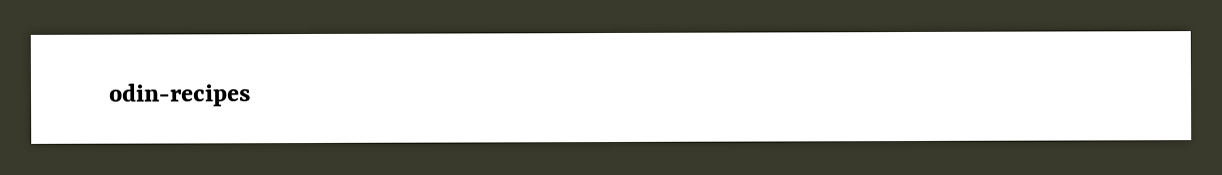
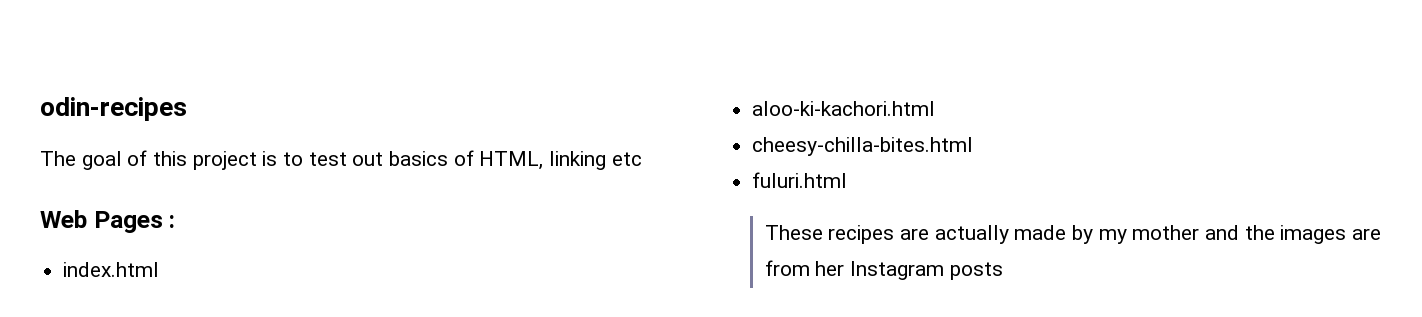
(251, 95) none -> [40,150,642,170] [40,210,176,233] [63,262,160,277] [752,101,936,116] [752,137,974,156] [752,172,848,188] [764,225,1382,244] [764,260,1003,280] // The goal of this project is to test out basics of HTML, linking etc // Web Pages : // index.html // aloo-ki-kachori.html // cheesy-chilla-bites.html // fuluri.html // These recipes are actually made by my mother and the images are from her Instagram posts

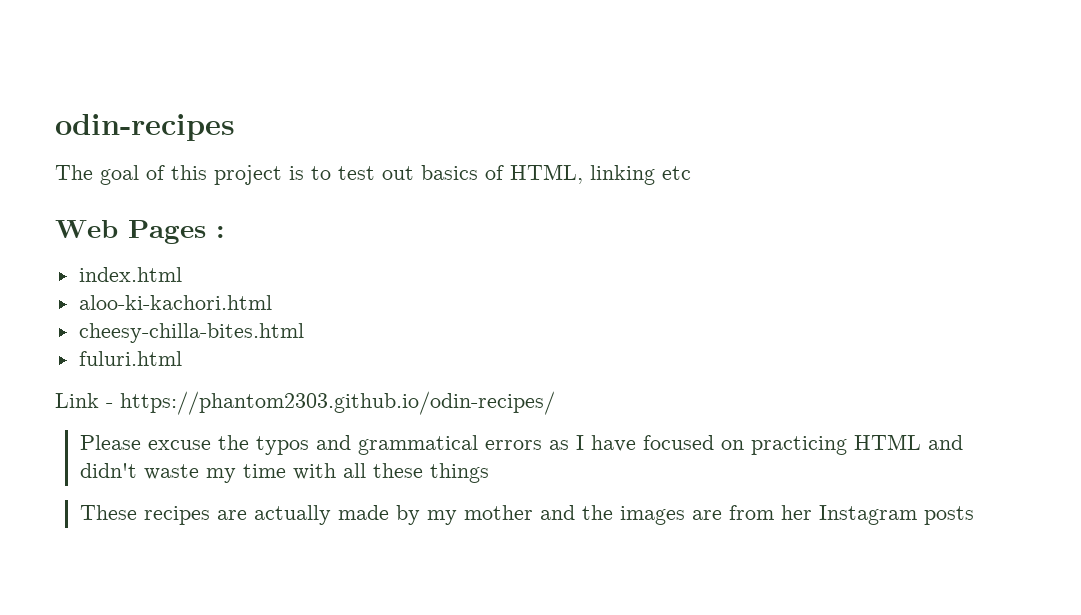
(848, 180) none -> [55,391,555,415] [80,434,964,455] [80,463,490,483] // Link - https://phantom2303.github.io/odin-recipes/ // Please excuse the typos and grammatical errors as I have focused on practicing HTML and didn't waste my time with all these things

